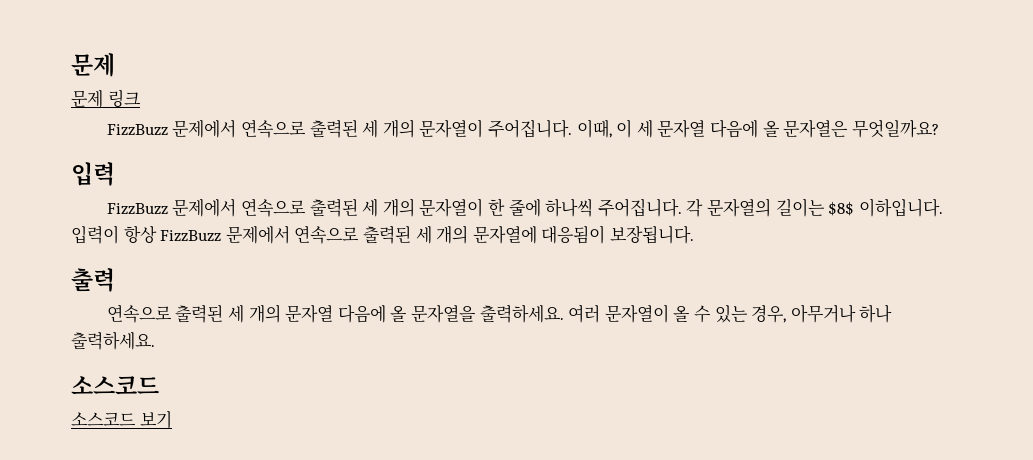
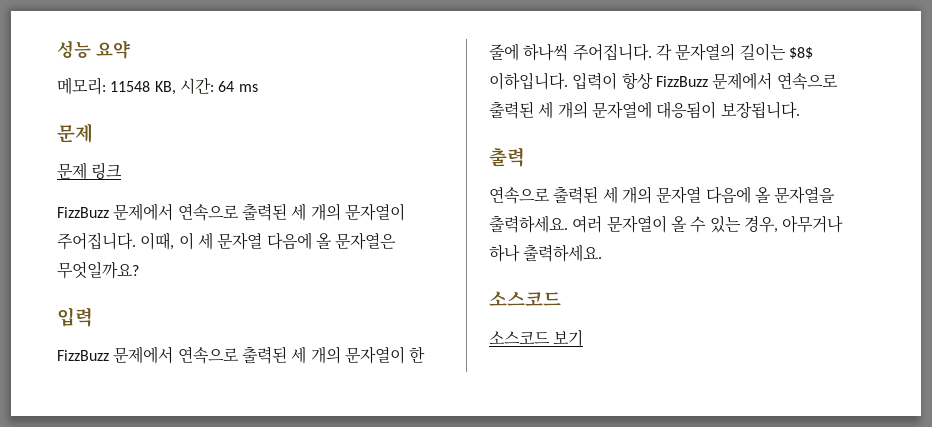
(71, 65) none -> [57,40,130,59] [57,77,258,95] 성능 요약 // 메모리: 11548 KB, 시간: 64 ms //

